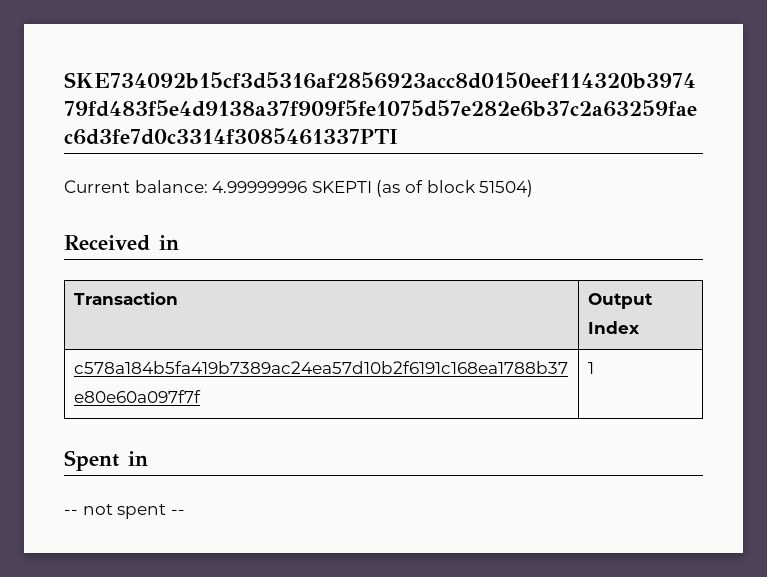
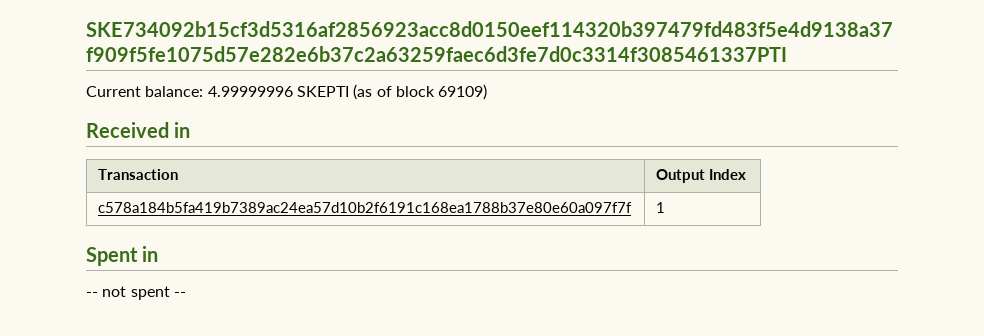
[479,180,534,197] 51504) -> [438,84,488,100] 69109)

